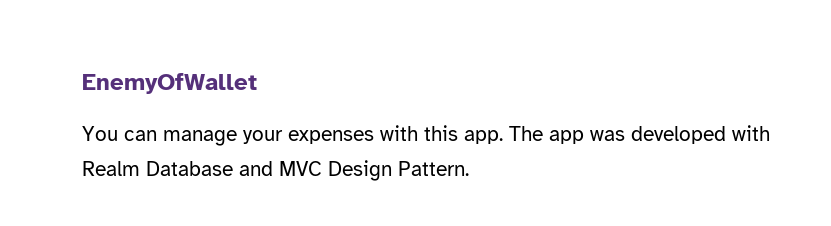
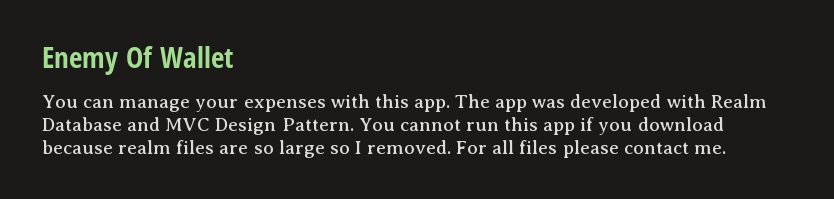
[82,73,257,94] EnemyOfWallet -> [42,46,233,75] Enemy Of Wallet
(469, 168) none -> [358,117,724,135] [42,140,726,158] You cannot run this app if you download because realm files are so large so I removed. For all files please contact me.

